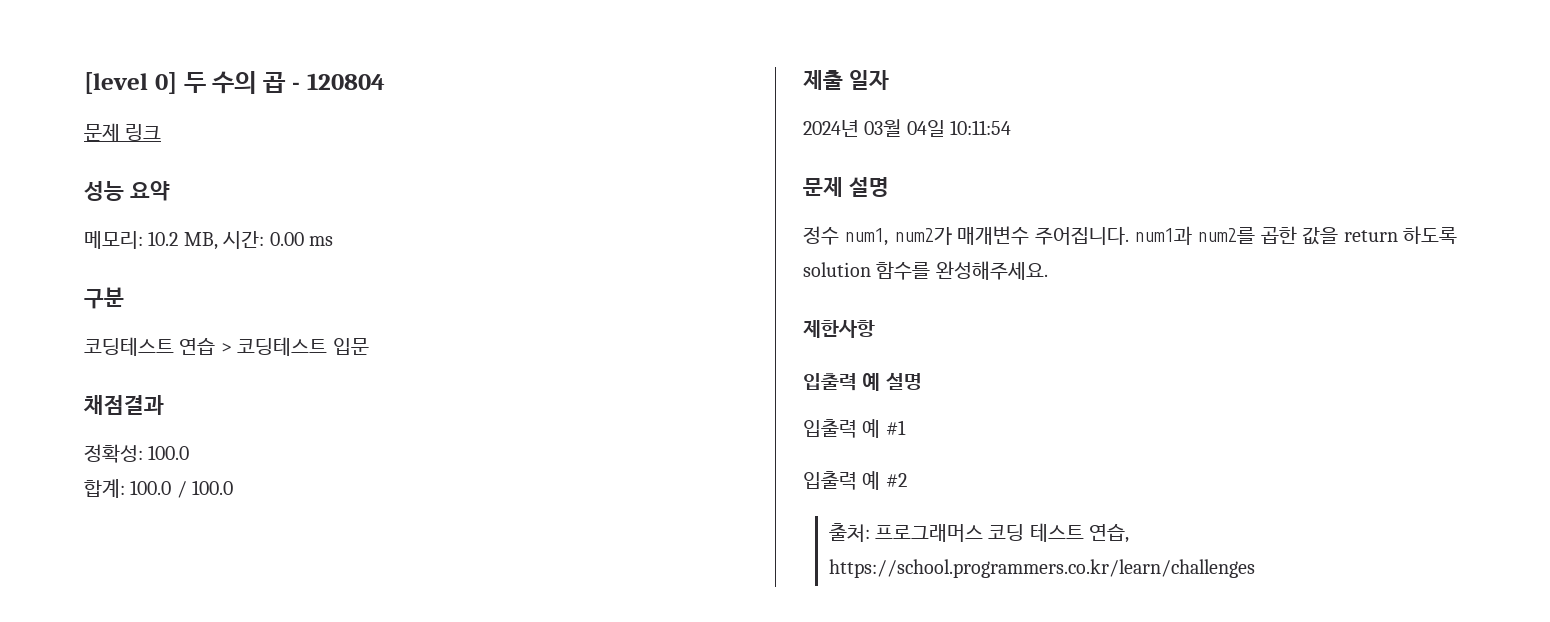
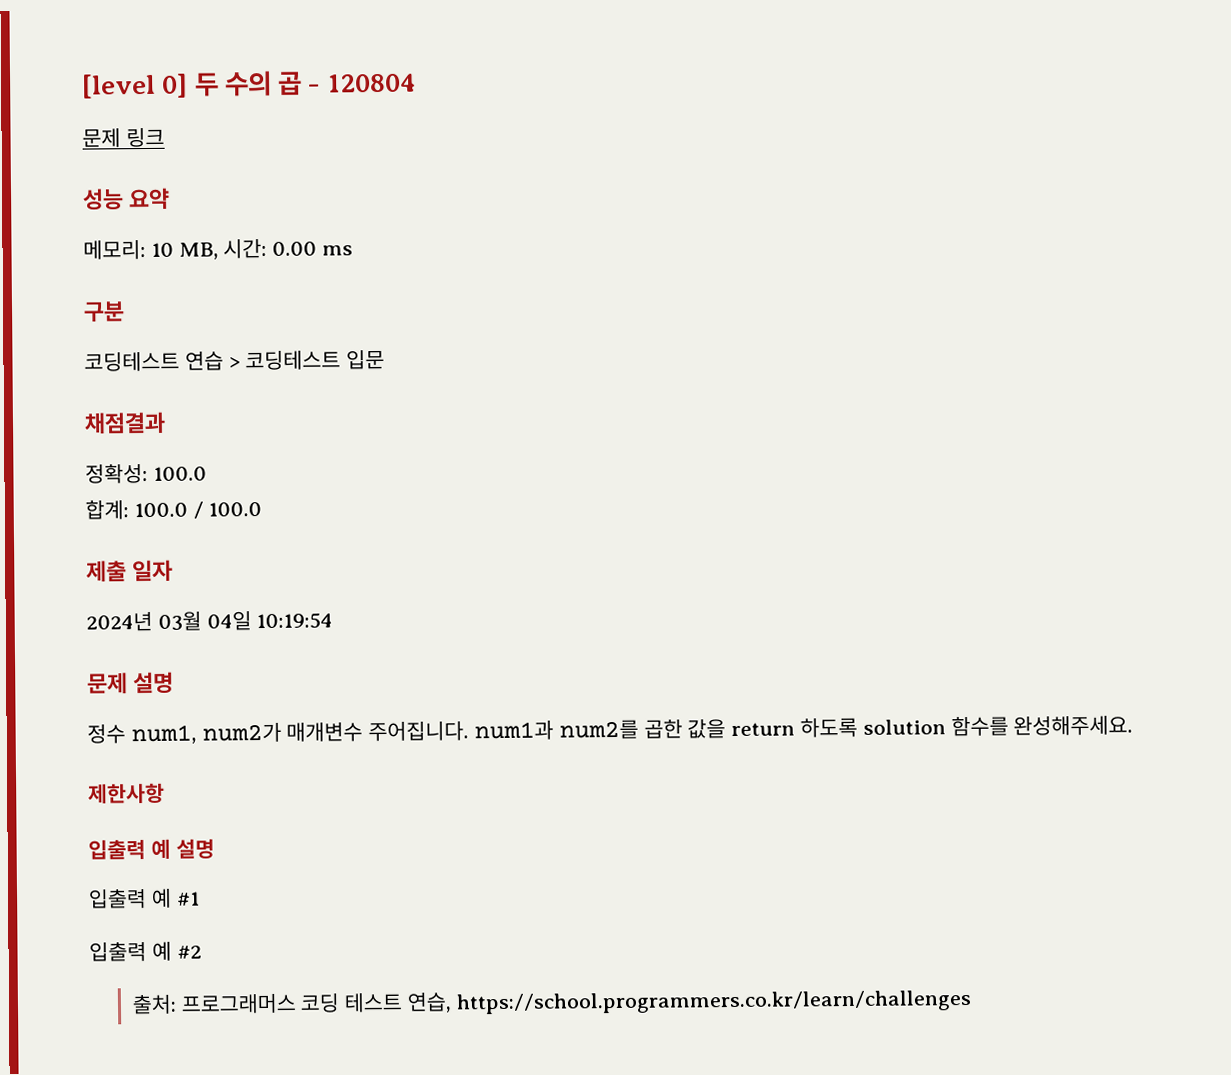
[148,231,179,246] 10.2 -> [150,242,174,257] 10
[950,120,1012,135] 10:11:54 -> [256,612,334,630] 10:19:54

